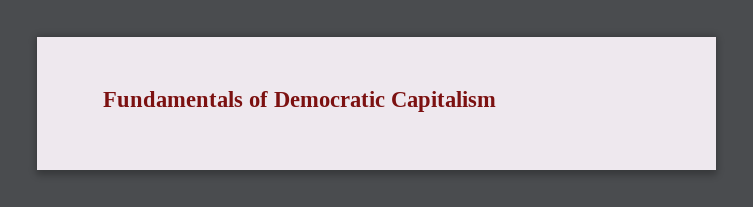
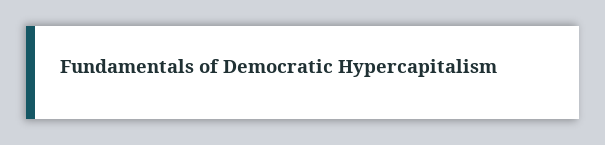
[391,91,497,112] Capitalism -> [338,59,497,77] Hypercapitalism

